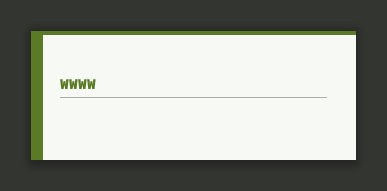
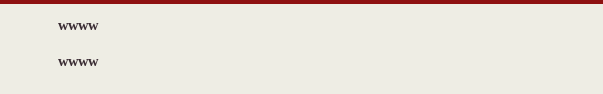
[60,79,96,89] wwww -> [58,23,99,30] [58,59,99,66] wwww // wwww

